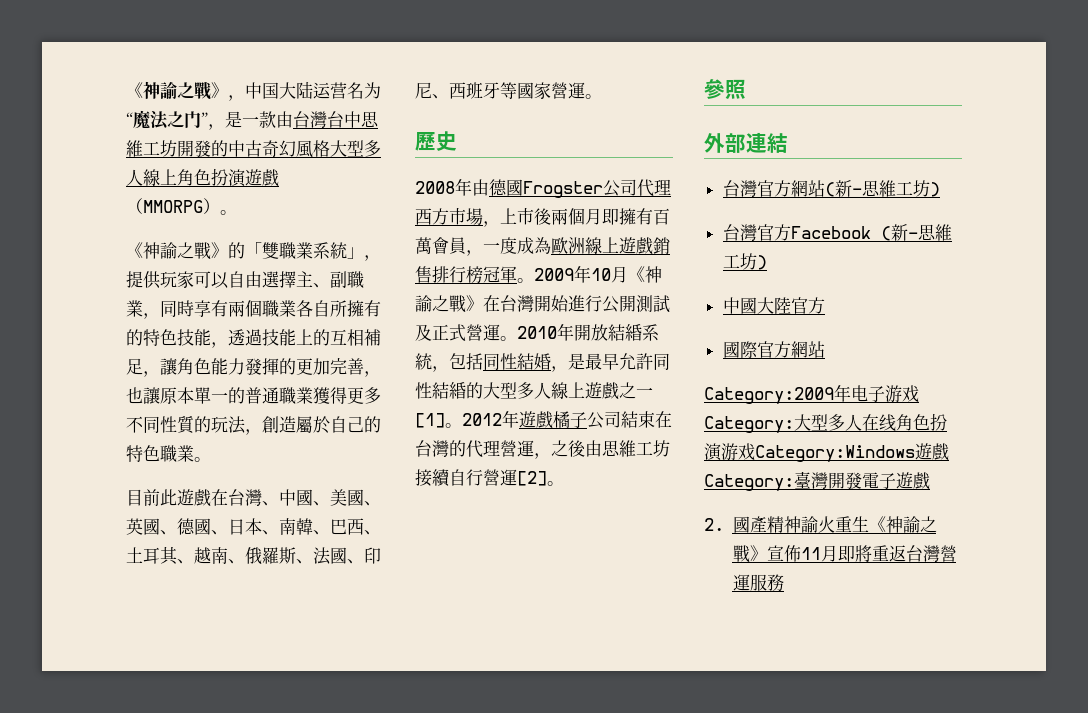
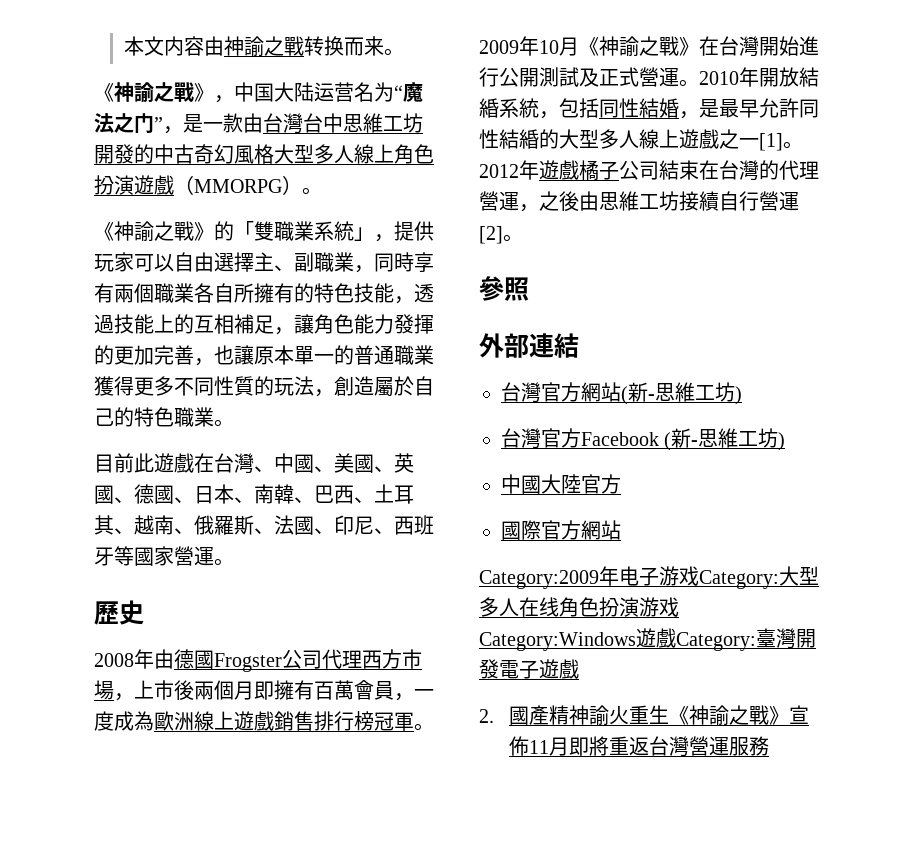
(126, 90) none -> [123,36,404,56] 本文内容由神諭之戰转换而来。 //

